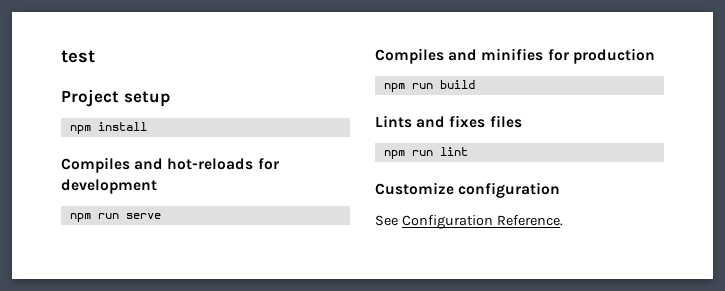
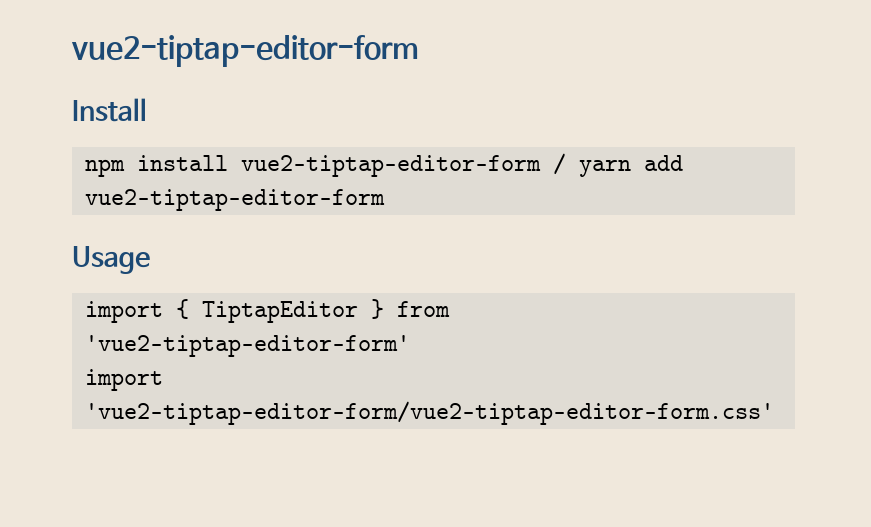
[61,50,95,63] [61,89,170,107] test // Project setup -> [71,35,419,67] [72,98,147,122] vue2-tiptap-editor-form // Install
[61,157,279,173] [61,179,157,194] [69,213,161,222] [375,48,655,64] [383,80,475,92] [375,115,522,128] [383,147,468,159] [375,182,561,198] [375,215,563,229] // Compiles and hot-reloads for development // npm run serve // Compiles and minifies for production // npm run build // Lints and fixes files // npm run lint // Customize configuration // See Configuration Reference. -> [240,153,683,177] [84,189,385,211] [72,246,150,274] [84,299,450,323] [84,335,410,357] [84,369,163,391] [84,401,774,425] vue2-tiptap-editor-form / yarn add vue2-tiptap-editor-form // Usage // import { TiptapEditor } from 'vue2-tiptap-editor-form' // import 'vue2-tiptap-editor-form/vue2-tiptap-editor-form.css'

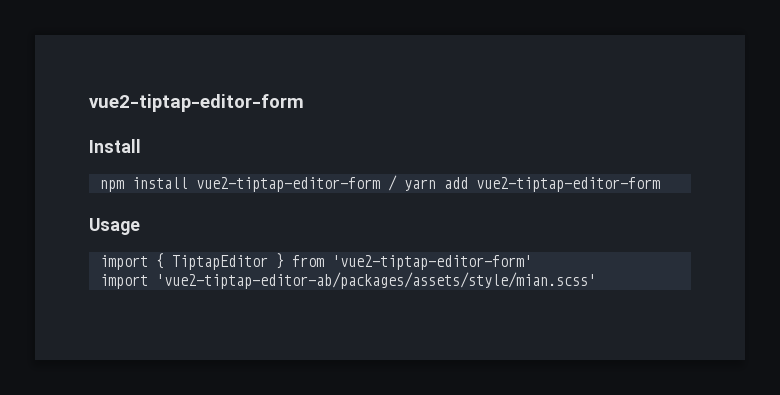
[84,401,774,425] 'vue2-tiptap-editor-form/vue2-tiptap-editor-form.css' -> [155,272,596,289] 'vue2-tiptap-editor-ab/packages/assets/style/mian.scss'

